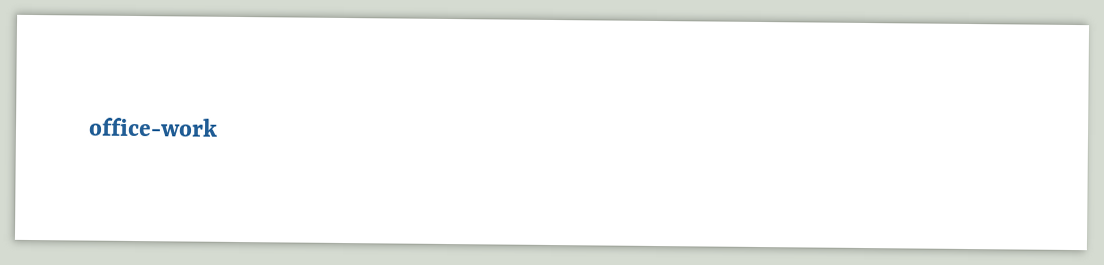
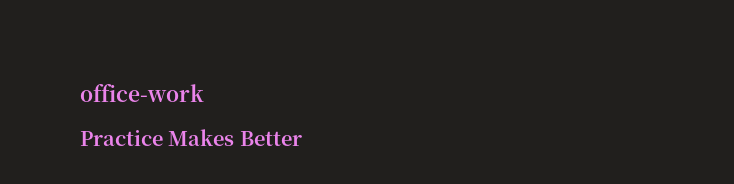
(218, 127) none -> [80,129,302,146] // Practice Makes Better

